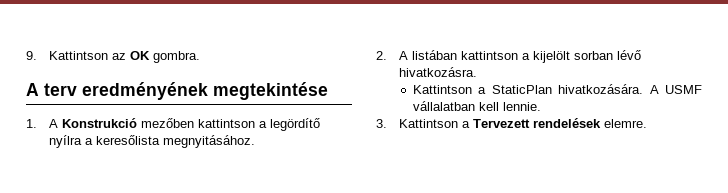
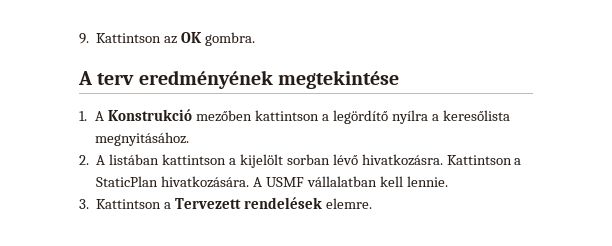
(477, 72) // -> (443, 160) none

